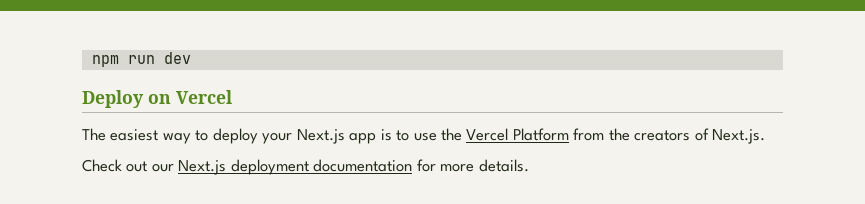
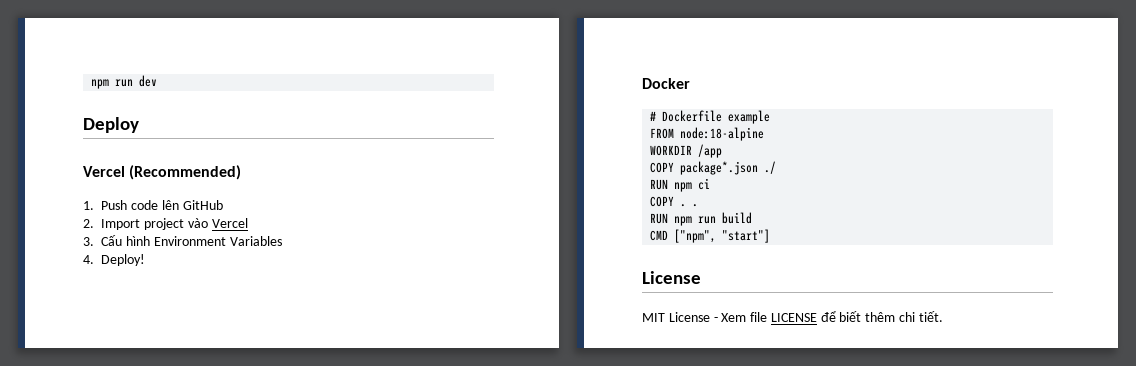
[148,90,232,104] [82,128,766,144] [82,159,529,175] on Vercel // The easiest way to deploy your Next.js app is to use the Vercel Platform from the creators of Next.js. // Check out our Next.js deployment documentation for more details. -> [83,165,242,180] [83,200,223,210] [83,218,248,230] [83,235,282,246] [83,254,146,266] [642,78,690,89] [650,110,771,124] [650,127,765,141] [650,144,723,158] [650,161,777,175] [650,178,711,192] [650,196,699,207] [650,212,753,226] [650,229,771,243] [642,271,701,284] [642,311,943,322] // Vercel (Recommended) // 1. Push code lên GitHub // 2. Import project vào Vercel // 3. Cấu hình Environment Variables // 4. Deploy! // Docker // # Dockerfile example // FROM node:18-alpine // WORKDIR /app // COPY package*.json ./ // RUN npm ci // COPY . . // RUN npm run build // CMD ["npm", "start"] // License // MIT License - Xem file LICENSE để biết thêm chi tiết.

